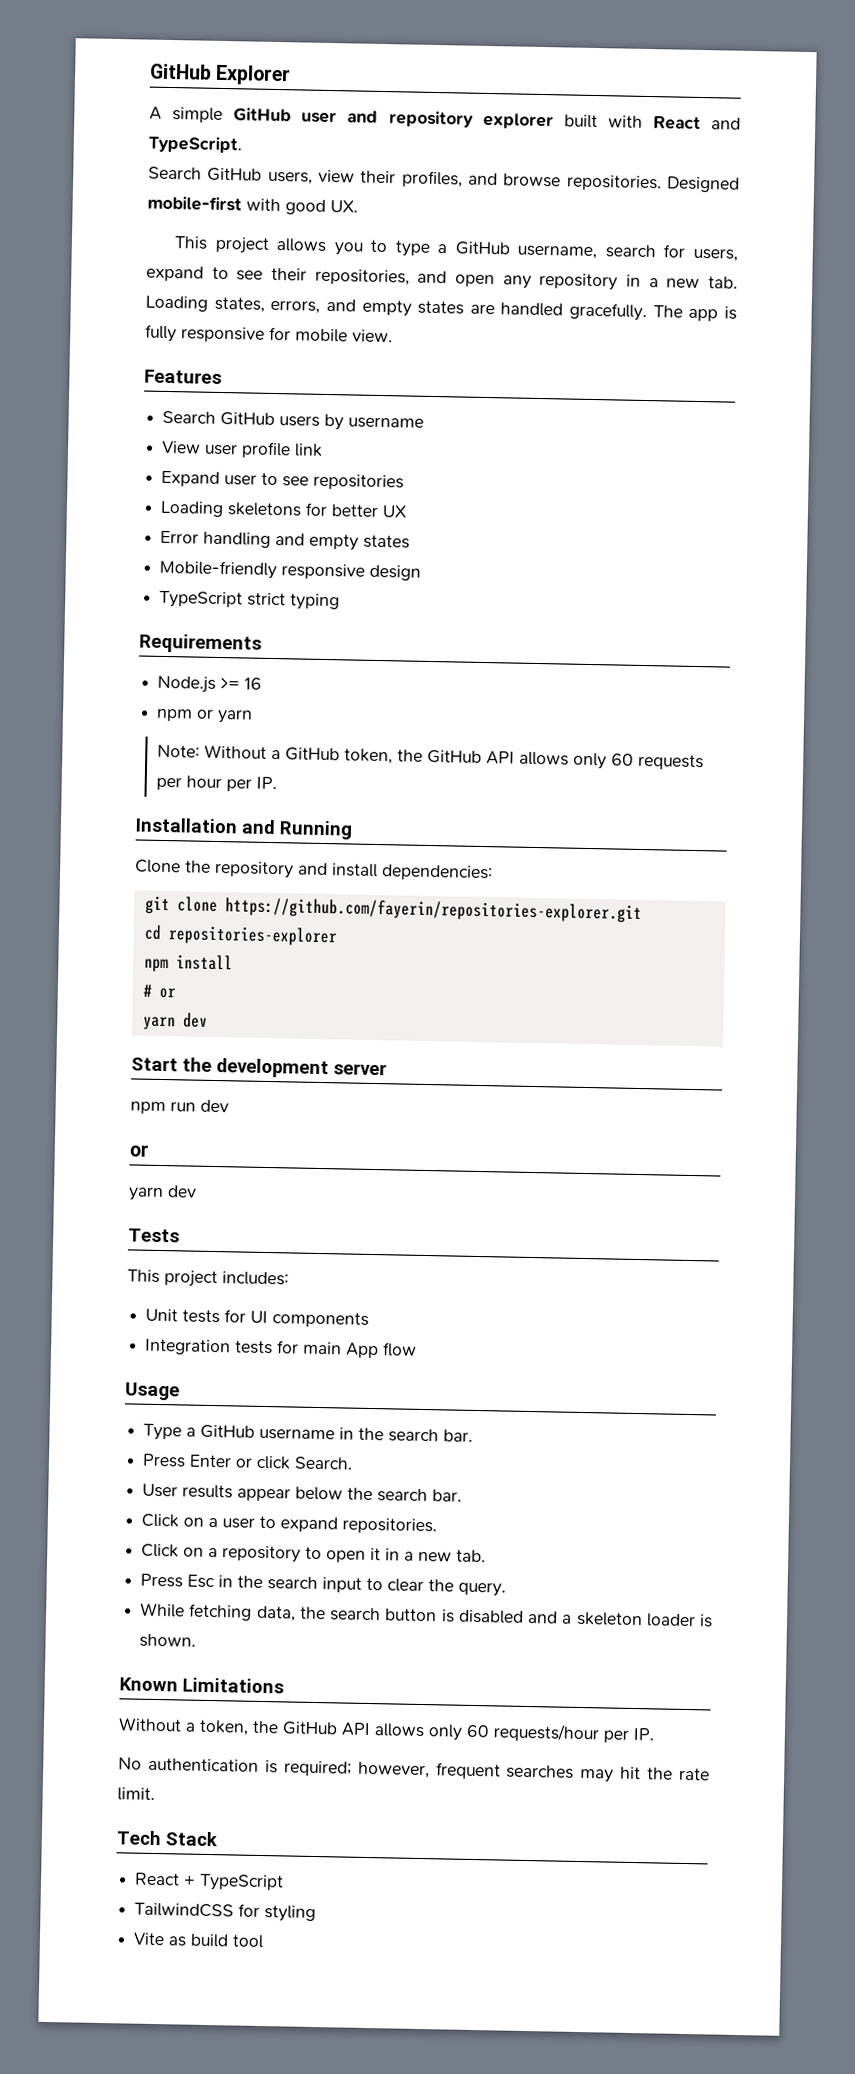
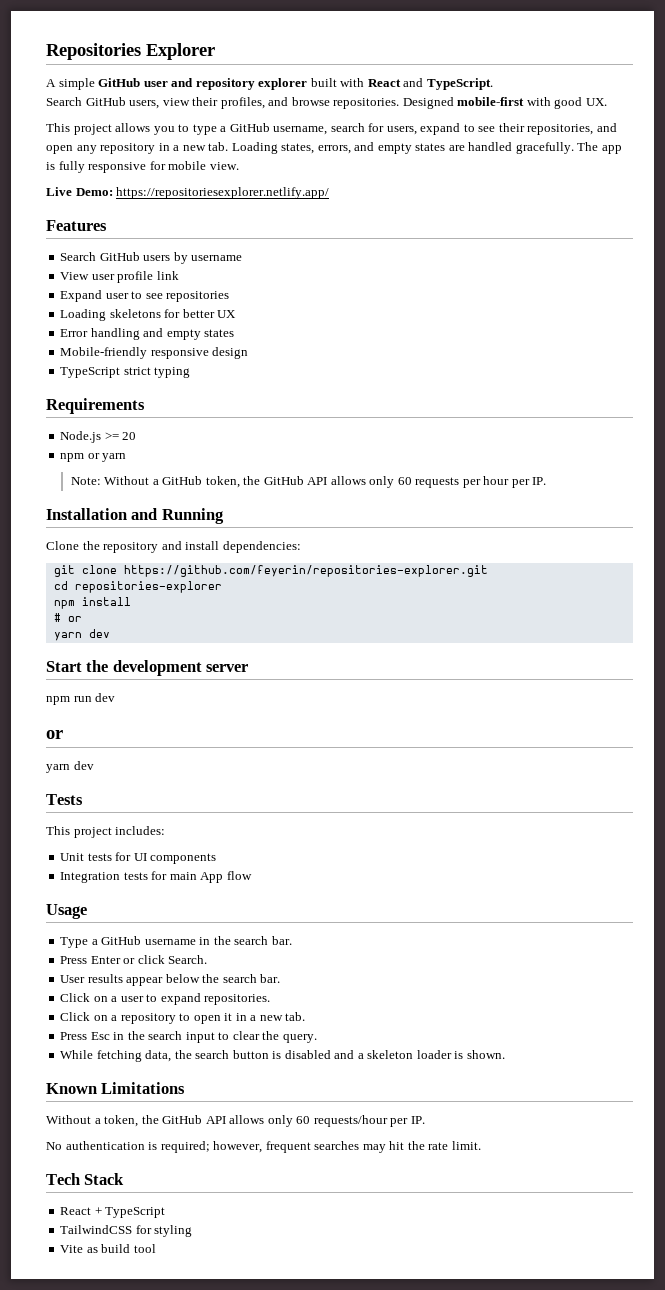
[150,63,212,80] GitHub -> [46,43,141,60] Repositories
(393, 336) none -> [46,187,330,199] // Live Demo: https://repositoriesexplorer.netlify.app/
[244,677,263,690] 16 -> [122,432,137,440] 20
[224,897,642,924] https://github.com/fayerin/repositories-explorer.git -> [123,565,488,577] https://github.com/feyerin/repositories-explorer.git

